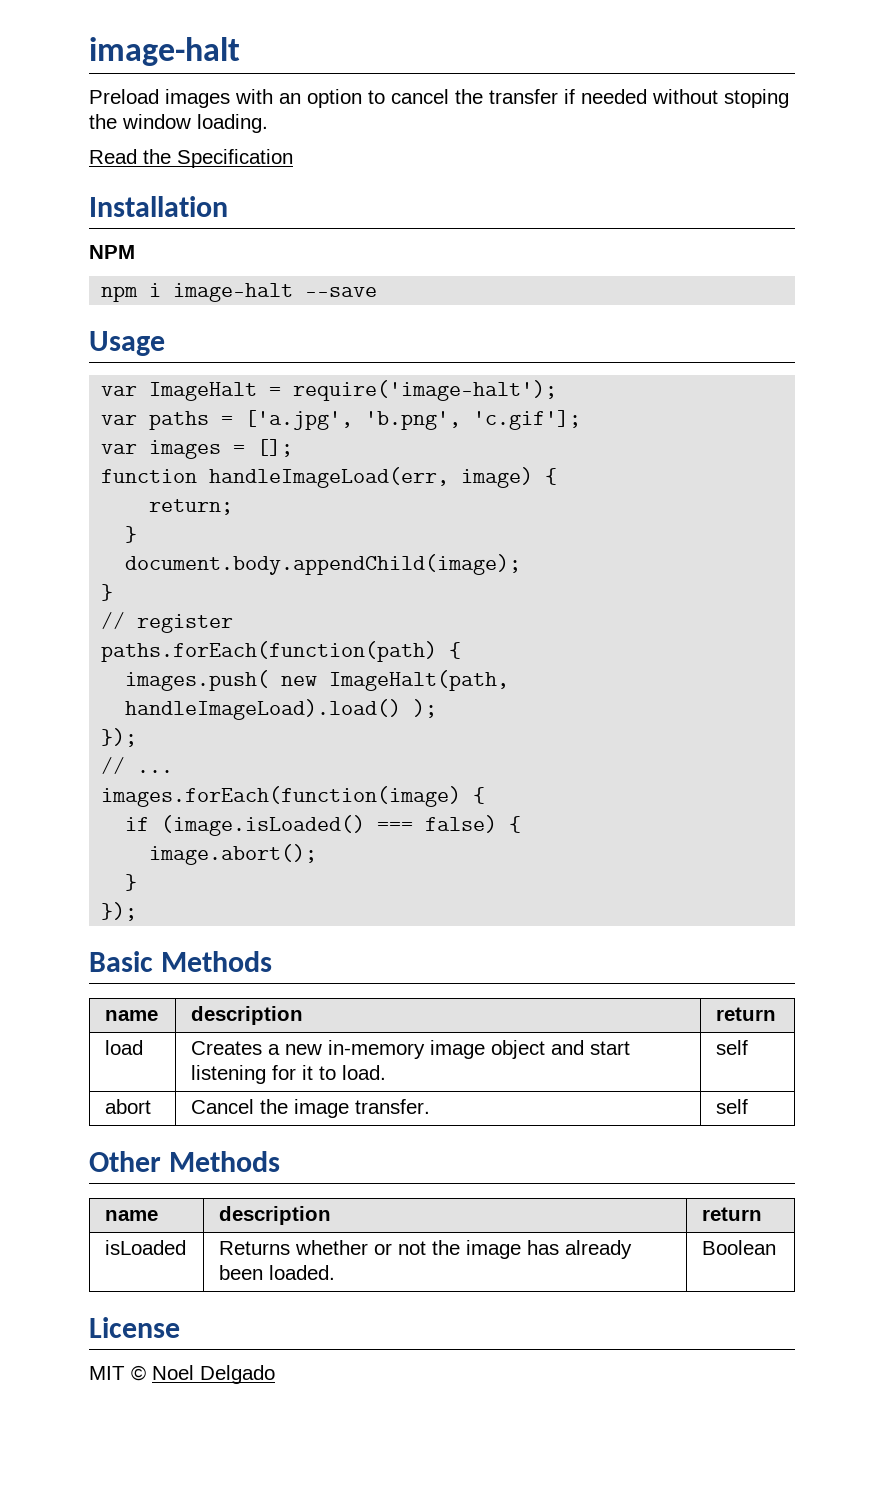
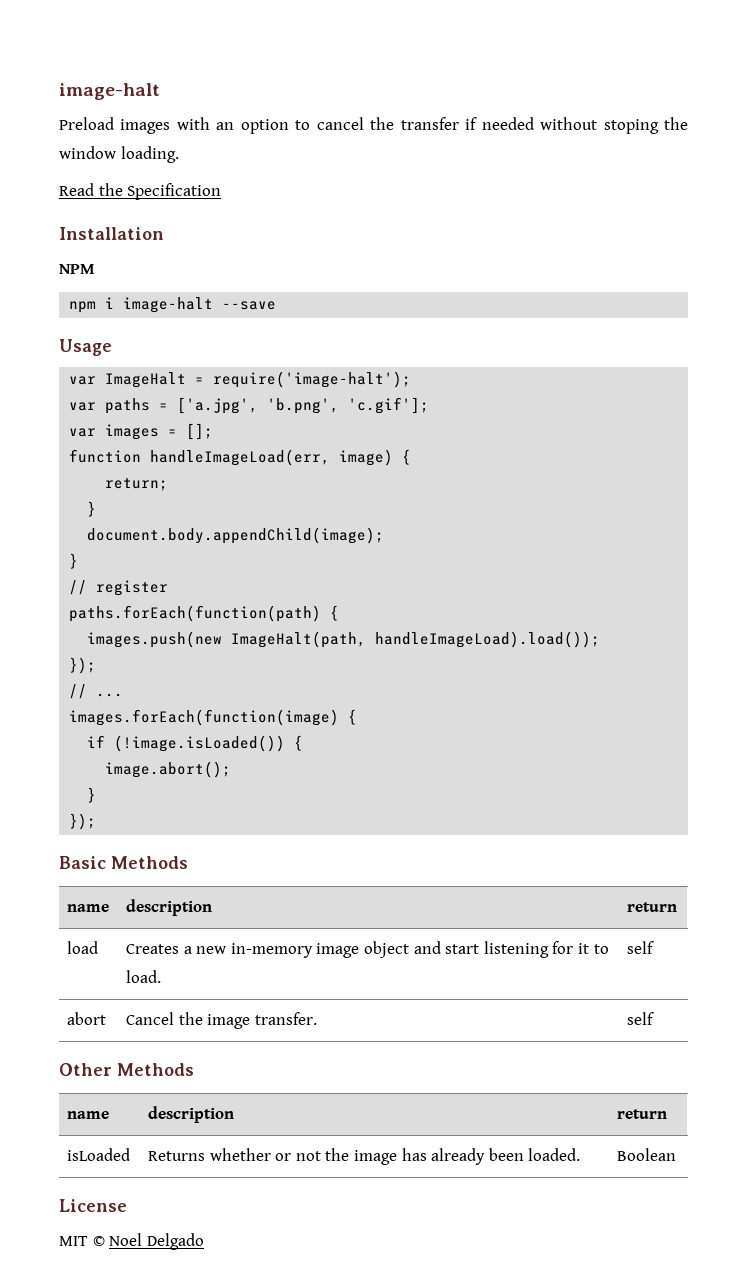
[125,670,510,691] [125,699,438,720] images.push( new ImageHalt(path, handleImageLoad).load() ); -> [87,631,601,648] images.push(new ImageHalt(path, handleImageLoad).load());
[161,815,498,836] (image.isLoaded() === false) -> [114,735,286,752] (!image.isLoaded())

